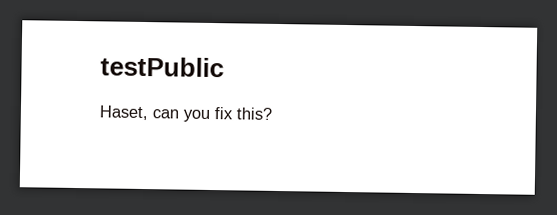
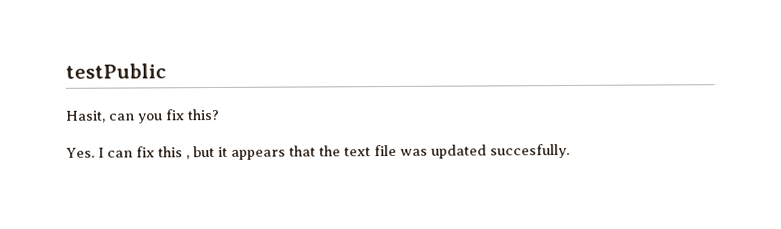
[99,105,149,121] Haset, -> [65,110,106,123] Hasit,
(272, 113) none -> [66,143,570,160] // Yes. I can fix this , but it appears that the text file was updated succesfully.

